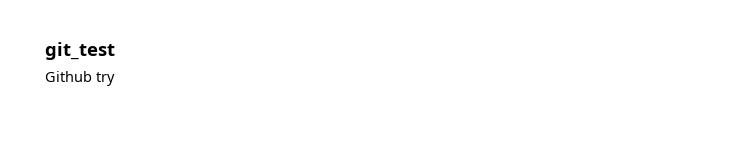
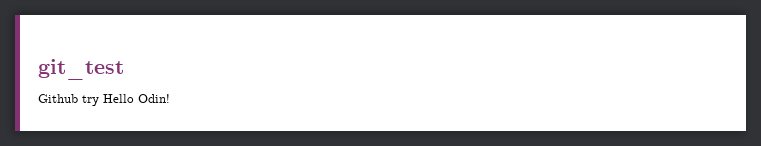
(115, 79) none -> [103,94,170,103] Hello Odin!

